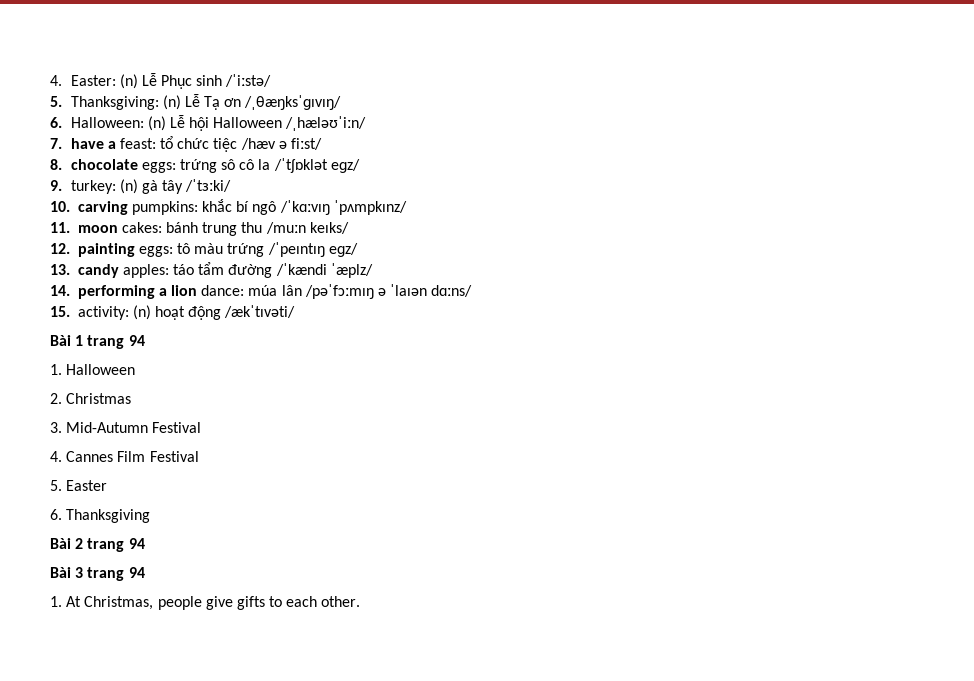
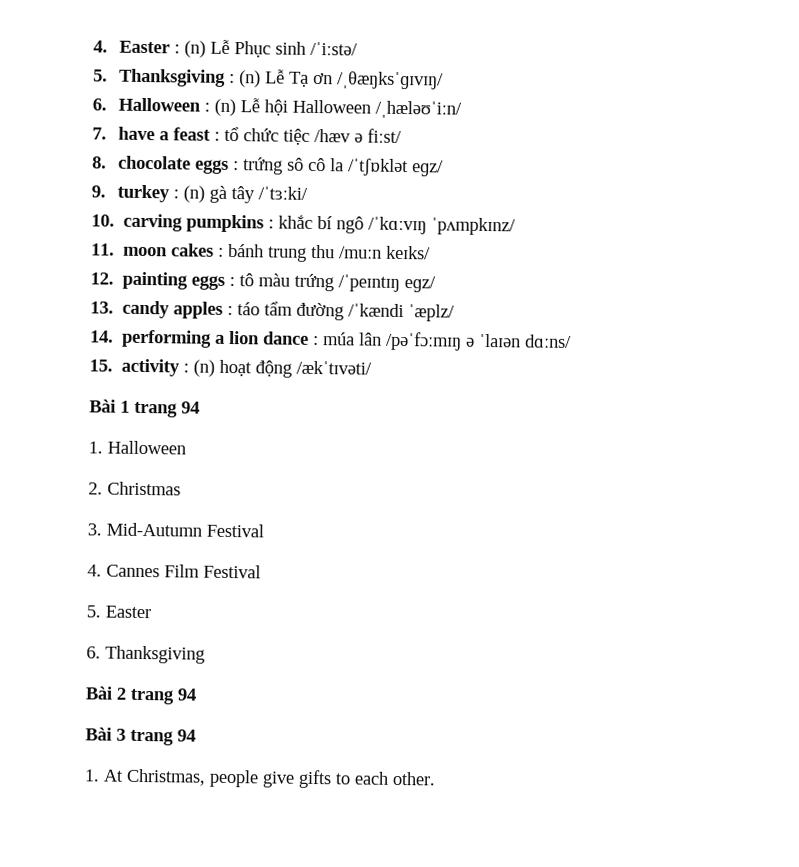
[50,75,116,86] 4. Easter: -> [93,40,180,54] 4. Easter :
[70,96,159,110] Thanksgiving: -> [118,68,235,87] Thanksgiving :
[70,117,144,128] Halloween: -> [117,97,210,112] Halloween :
[119,138,156,149] feast: -> [172,127,220,141] feast :
[141,162,176,173] eggs: -> [194,159,239,174] eggs :
[70,180,116,194] turkey: -> [116,184,179,203] turkey :
[131,201,198,215] pumpkins: -> [186,214,275,233] pumpkins :
[121,222,162,233] cakes: -> [171,243,225,257] cakes :
[138,246,173,257] eggs: -> [191,275,236,290] eggs :
[122,264,169,278] apples: -> [173,301,234,319] apples :
[201,285,245,296] dance: -> [263,331,320,346] dance :
[77,306,129,320] activity: -> [121,358,190,377] activity :

